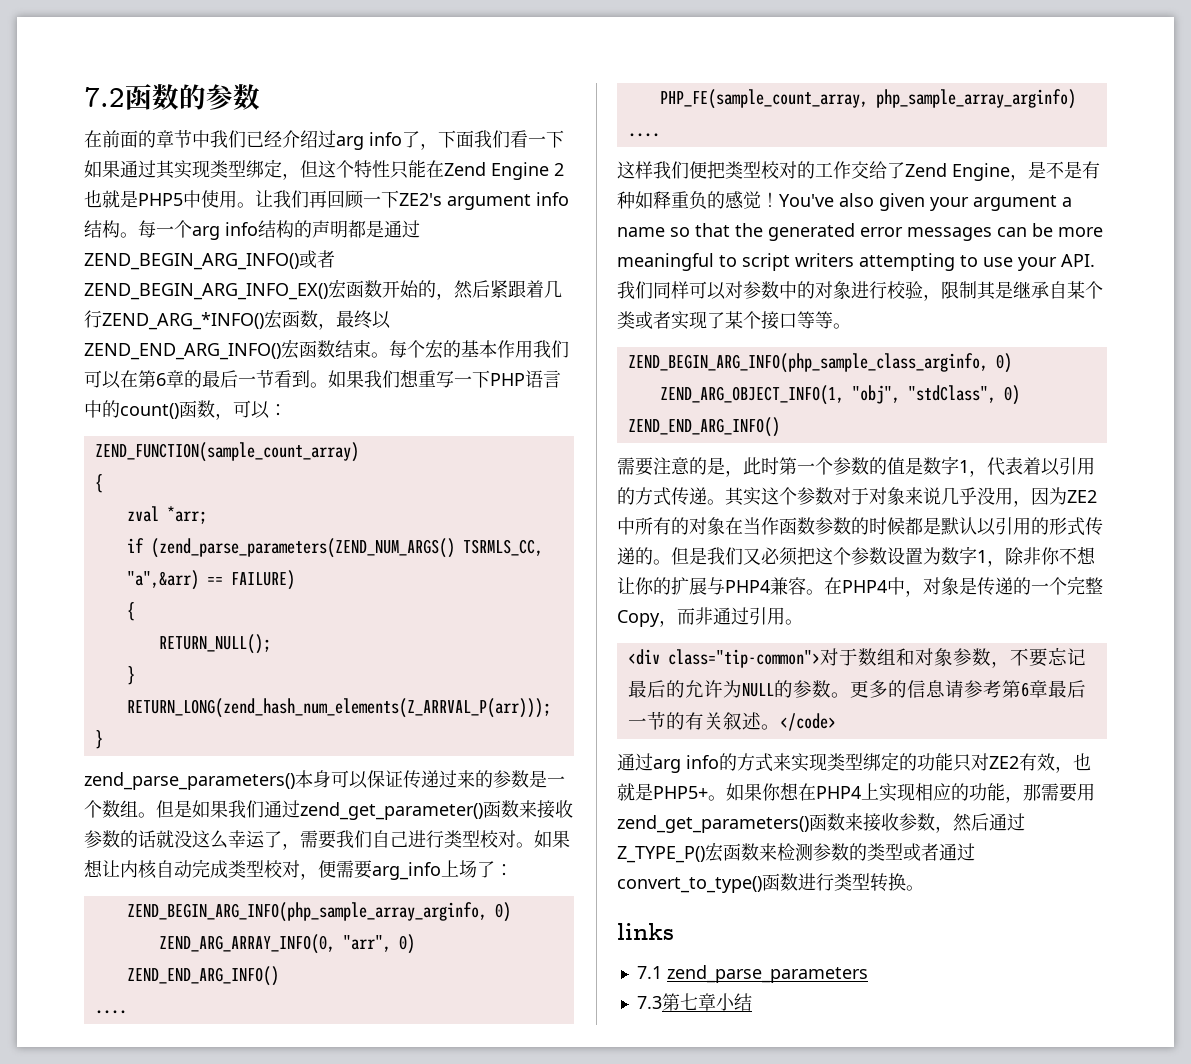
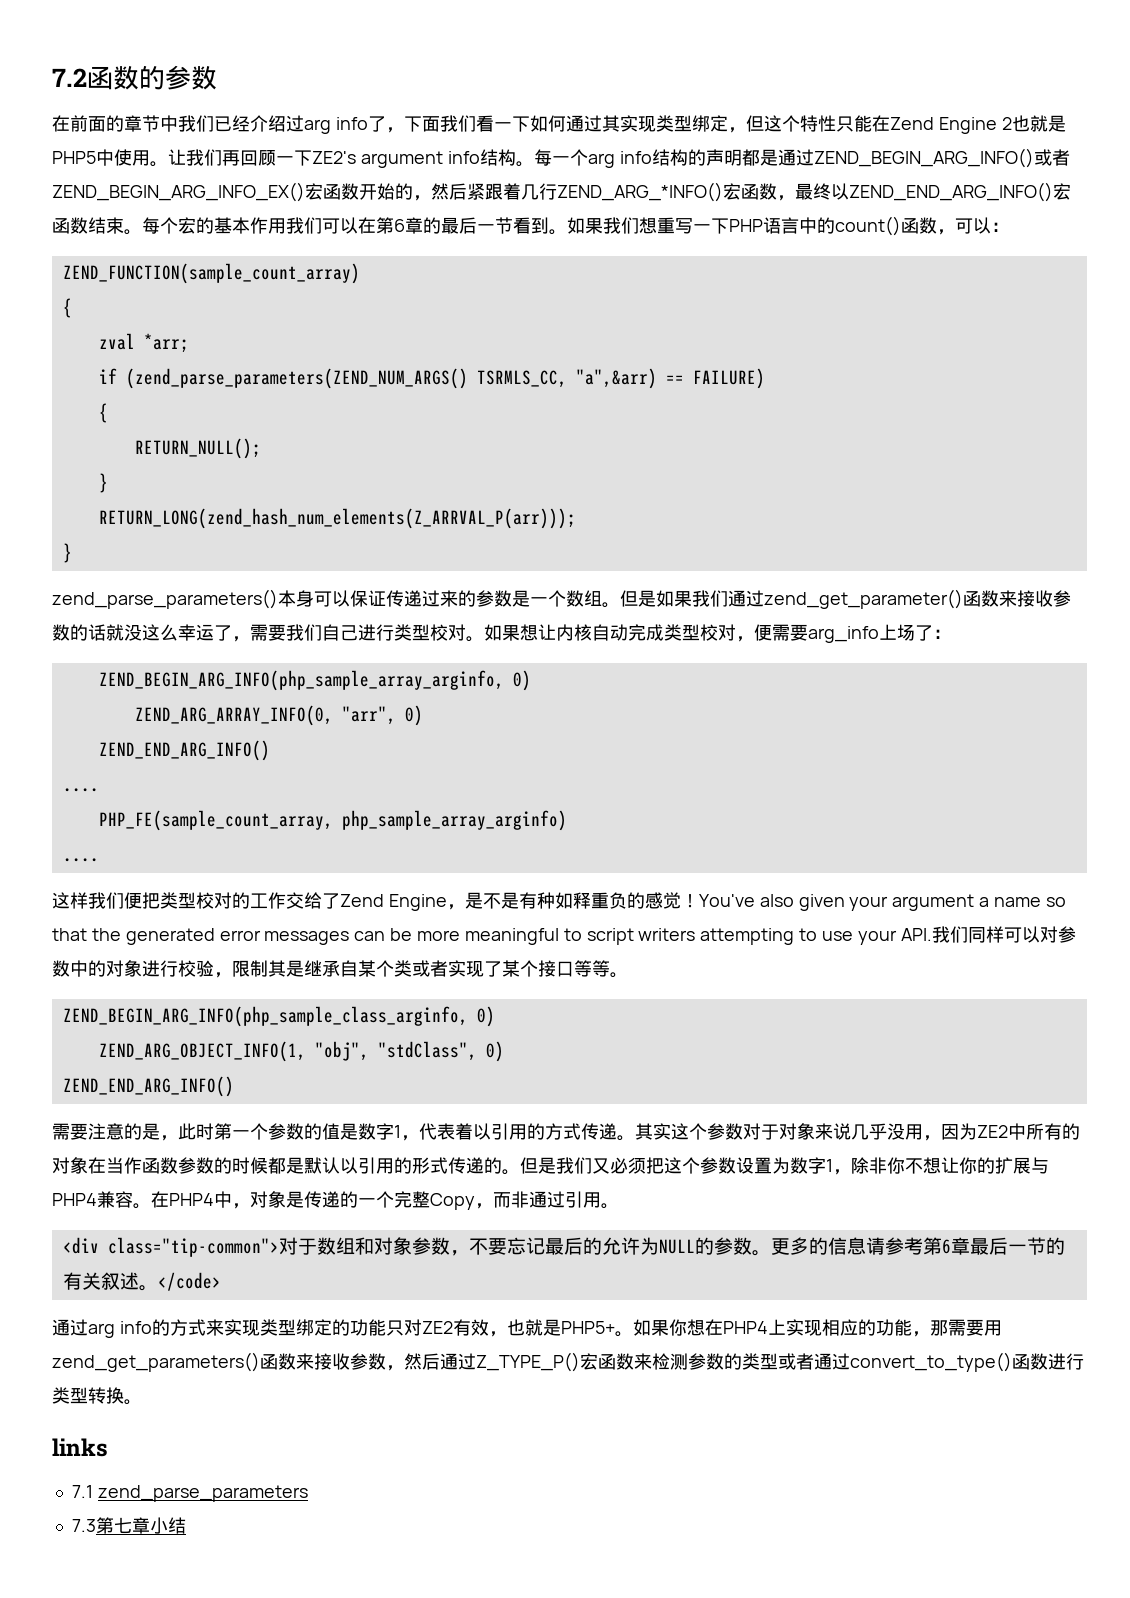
[102,160,120,178] 果 -> [547,115,566,132] 何

